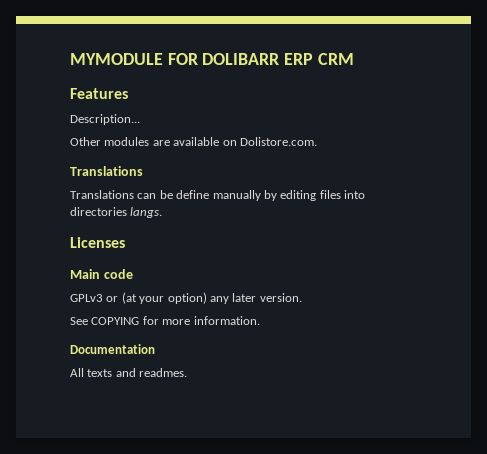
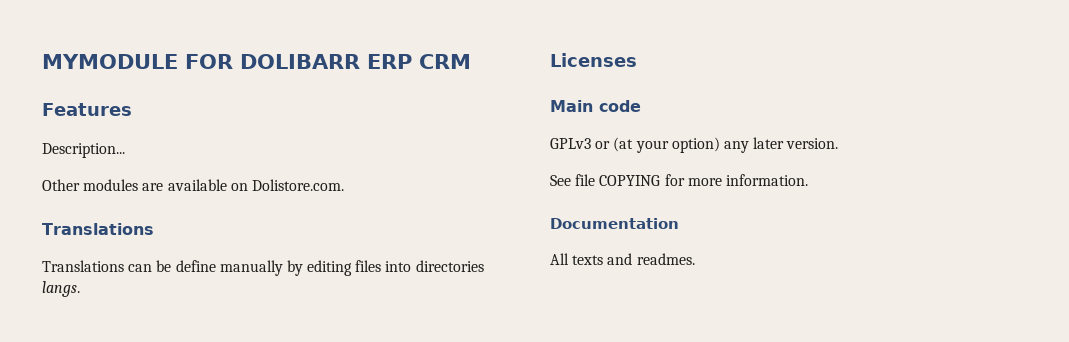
(88, 321) none -> [575,174,596,186] file

